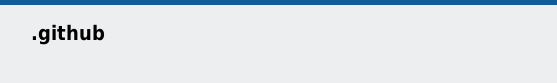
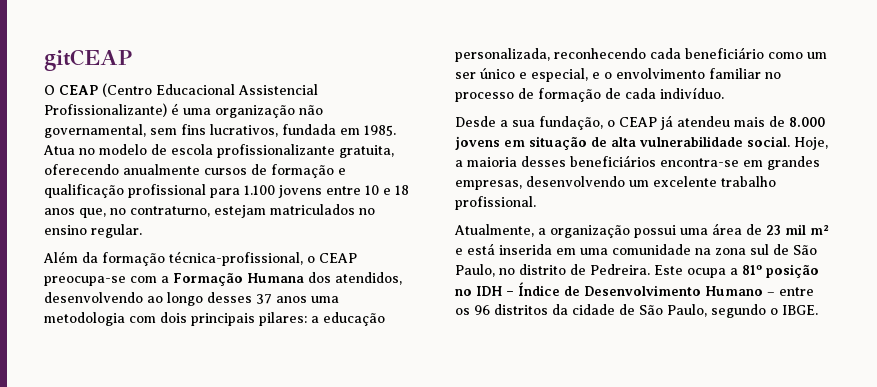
[31,24,105,45] .github -> [44,49,132,71] [44,83,318,97] [44,103,323,118] [44,124,396,138] [43,144,394,158] [44,164,346,178] [44,184,409,198] [44,204,375,218] [44,224,142,238] [43,251,357,266] [44,272,402,286] [44,292,339,306] [44,312,385,326] [455,47,827,62] [455,68,781,82] [455,87,724,102] [455,115,825,130] [455,136,828,150] [455,155,820,170] [455,176,776,190] [455,196,536,210] [454,223,830,238] [455,243,817,255] [455,264,819,278] [455,282,814,296] [455,304,818,318] gitCEAP // O CEAP (Centro Educacional Assistencial Profissionalizante) é uma organização não governamental, sem fins lucrativos, fundada em 1985. Atua no modelo de escola profissionalizante gratuita, oferecendo anualmente cursos de formação e qualificação profissional para 1.100 jovens entre 10 e 18 anos que, no contraturno, estejam matriculados no ensino regular. // Além da formação técnica-profissional, o CEAP preocupa-se com a Formação Humana dos atendidos, desenvolvendo ao longo desses 37 anos uma metodologia com dois principais pilares: a educação personalizada, reconhecendo cada beneficiário como um ser único e especial, e o envolvimento familiar no processo de formação de cada indivíduo. // Desde a sua fundação, o CEAP já atendeu mais de 8.000 jovens em situação de alta vulnerabilidade social. Hoje, a maioria desses beneficiários encontra-se em grandes empresas, desenvolvendo um excelente trabalho profissional. // Atualmente, a organização possui uma área de 23 mil m² e está inserida em uma comunidade na zona sul de São Paulo, no distrito de Pedreira. Este ocupa a 81º posição no IDH – Índice de Desenvolvimento Humano – entre os 96 distritos da cidade de São Paulo, segundo o IBGE.

